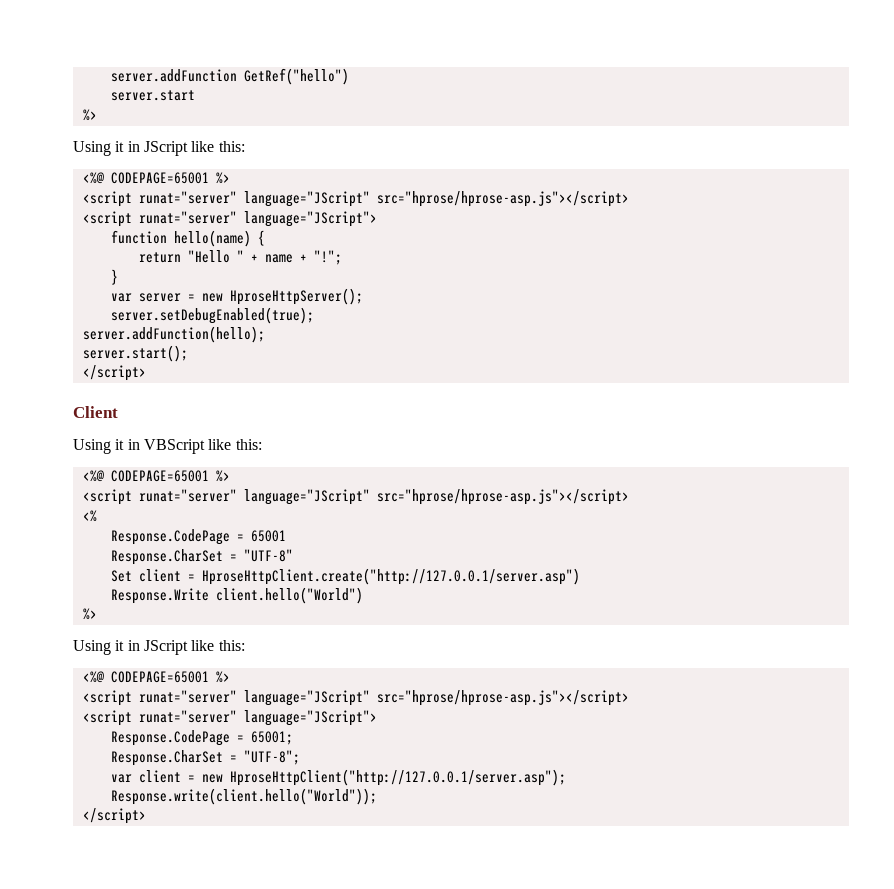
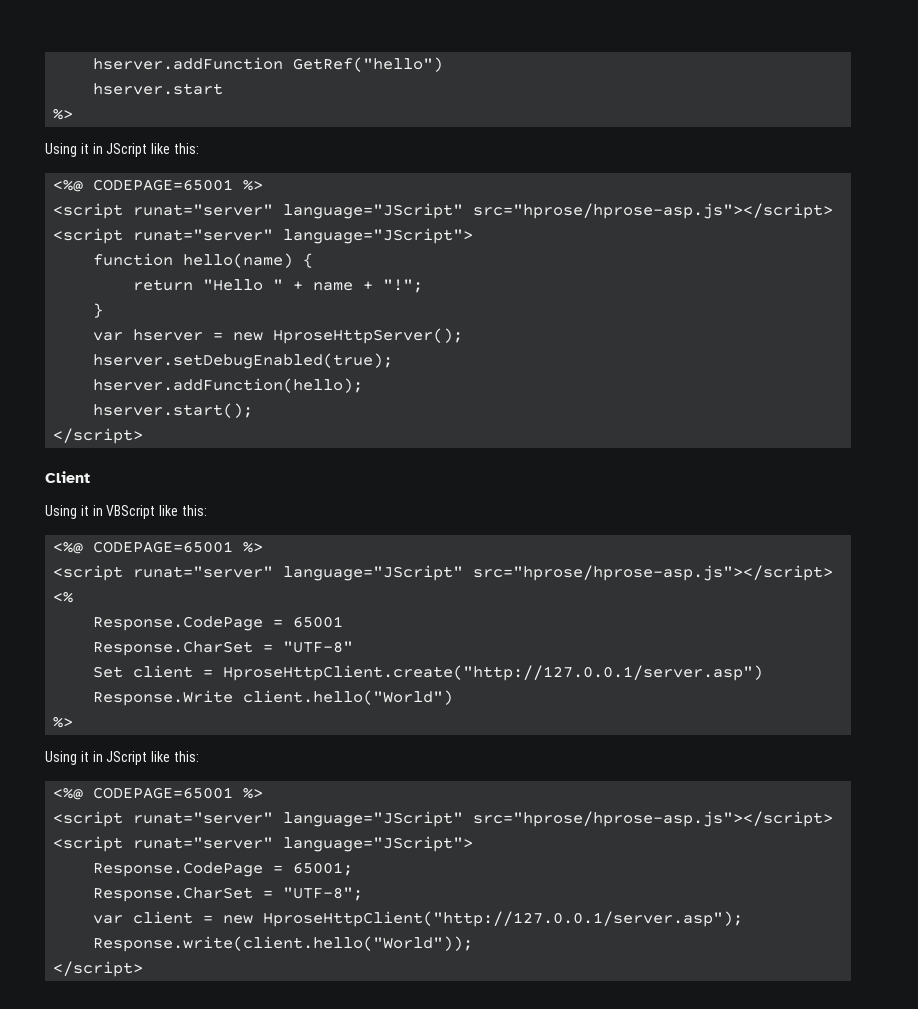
[110,69,237,82] server.addFunction -> [93,57,284,70] hserver.addFunction
[110,90,195,101] server.start -> [93,83,224,95] hserver.start
[138,293,181,302] server -> [133,329,204,341] hserver
[110,307,314,324] [82,326,265,343] [82,345,188,362] server.setDebugEnabled(true); // server.addFunction(hello); // server.start(); -> [93,353,394,369] [93,378,364,393] [93,403,254,418] hserver.setDebugEnabled(true); // hserver.addFunction(hello); // hserver.start();

